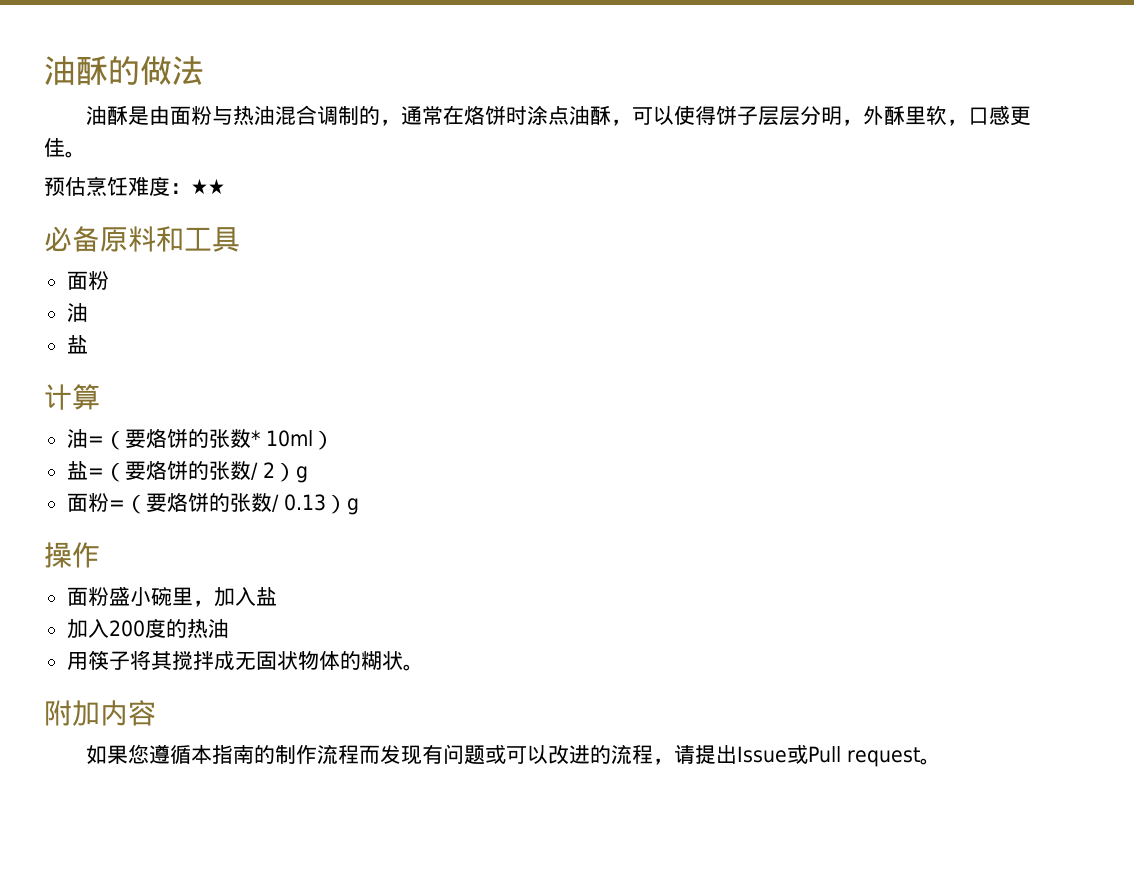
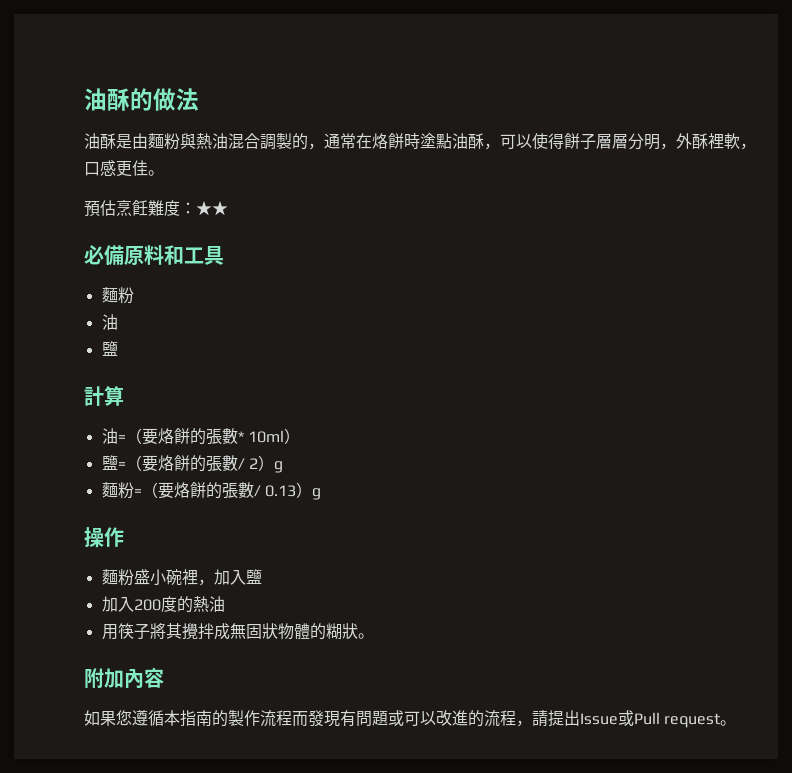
[170,105,360,125] 面粉与热油混合调制 -> [148,133,292,150] 麵粉與熱油混合調製
[485,105,570,125] 饼时涂点 -> [388,133,452,149] 餅時塗點
[716,105,801,126] 饼子层层 -> [564,133,628,150] 餅子層層
[905,105,948,125] 里软 -> [708,133,740,149] 裡軟
[44,176,149,196] 预估烹饪难 -> [84,200,164,217] 預估烹飪難
[72,226,100,252] 备 -> [104,245,124,266] 備
[66,271,88,290] 面 -> [101,287,118,303] 麵
[66,335,88,354] [44,384,72,410] 盐 // 计 -> [101,341,118,356] [84,386,104,406] 鹽 // 計
[166,428,251,448] 饼的张数 -> [173,428,238,445] 餅的張數
[66,460,251,482] 盐=（要烙饼的张数 -> [101,455,238,472] 鹽=（要烙餅的張數
[66,493,88,512] 面 -> [101,482,118,498] 麵
[187,492,272,512] 饼的张数 -> [189,482,254,499] 餅的張數
[66,587,88,606] 面 -> [101,569,118,585] 麵
[171,587,277,607] 里，加入盐 -> [181,569,262,586] 裡，加入鹽
[186,618,208,638] 热 -> [192,596,209,612] 熱
[129,650,403,670] 将其搅拌成无固状物体的糊状 -> [149,623,358,640] 將其攪拌成無固狀物體的糊狀
[100,700,128,726] 内 -> [124,669,144,689] 內
[275,745,297,764] 制 -> [228,710,244,726] 製
[380,744,486,765] 发现有问题 -> [308,710,388,727] 發現有問題
[569,745,591,764] 进 -> [452,710,468,726] 進
[674,745,696,764] 请 -> [532,710,548,727] 請

